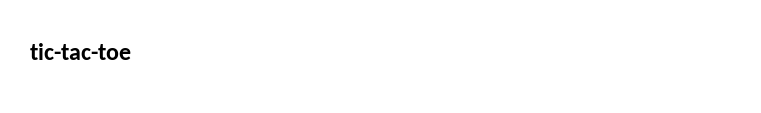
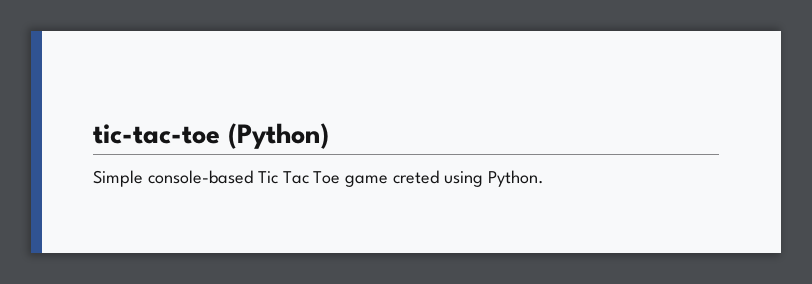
(131, 51) none -> [227,123,329,149] [93,170,544,187] (Python) // Simple console-based Tic Tac Toe game creted using Python.

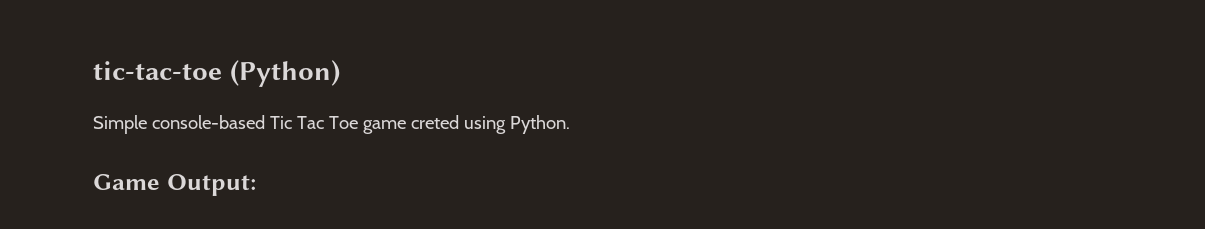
(544, 178) none -> [93,174,256,196] // Game Output:

